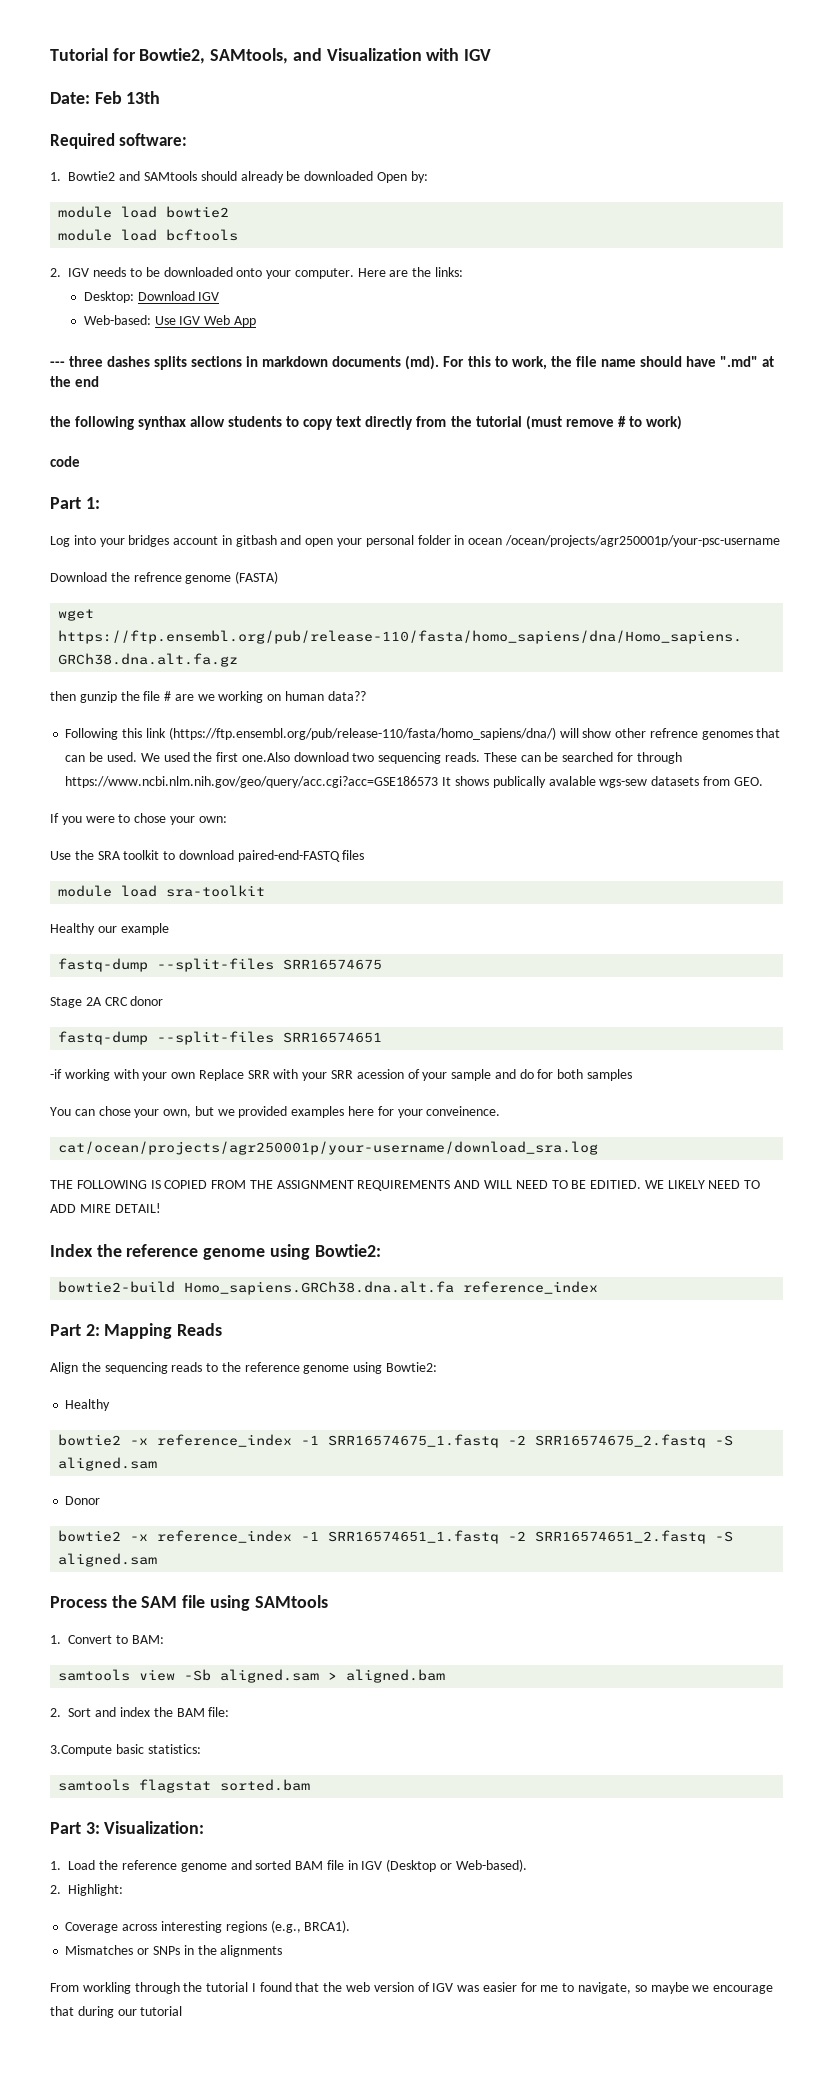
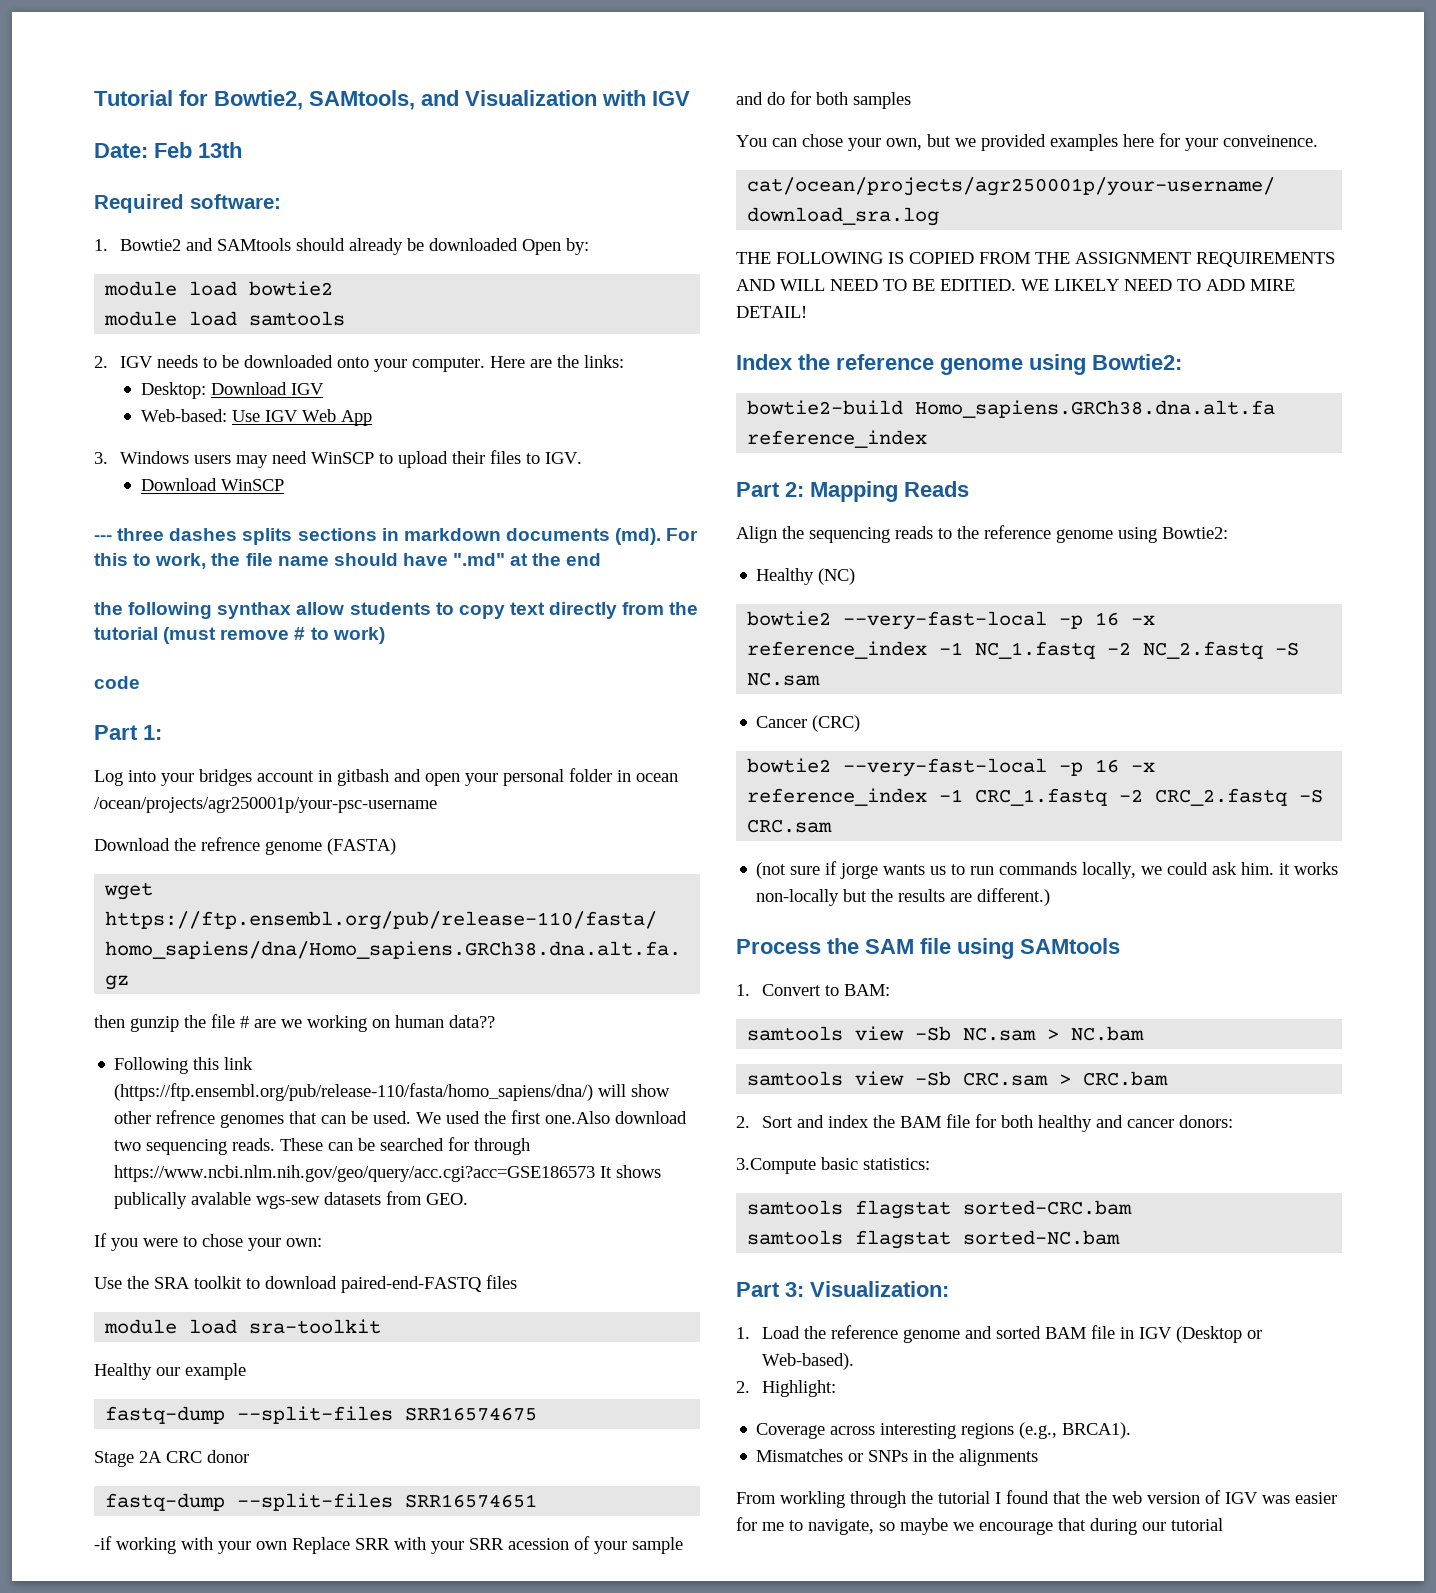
[166,229,239,241] bcftools -> [249,311,346,326] samtools
(256, 321) none -> [94,450,583,468] [140,478,284,491] // 3. Windows users may need WinSCP to upload their files to IGV. // Download WinSCP
[58,1434,734,1448] [58,1457,158,1471] [65,1496,101,1505] [58,1530,734,1544] [58,1553,158,1567] // bowtie2 -x reference_index -1 SRR16574675_1.fastq -2 SRR16574675_2.fastq -S aligned.sam // Donor // bowtie2 -x reference_index -1 SRR16574651_1.fastq -2 SRR16574651_2.fastq -S aligned.sam -> [818,568,856,585] [747,611,1156,630] [747,641,1300,659] [747,672,821,686] [756,715,861,732] [747,758,1156,777] [747,788,1324,806] [747,819,833,833] [756,861,1339,879] [756,888,1051,906] (NC) // bowtie2 --very-fast-local -p 16 -x reference_index -1 NC_1.fastq -2 NC_2.fastq -S NC.sam // Cancer (CRC) // bowtie2 --very-fast-local -p 16 -x reference_index -1 CRC_1.fastq -2 CRC_2.fastq -S CRC.sam // (not sure if jorge wants us to run commands locally, we could ask him. it works non-locally but the results are different.)
[220,1669,446,1683] aligned.sam > aligned.bam -> [963,1026,1145,1041] [747,1071,1169,1086] NC.sam > NC.bam // samtools view -Sb CRC.sam > CRC.bam
[208,1707,230,1717] file: -> [946,1114,1234,1132] file for both healthy and cancer donors:
[220,1779,311,1791] sorted.bam -> [963,1200,1133,1215] [747,1230,1121,1249] sorted-CRC.bam // samtools flagstat sorted-NC.bam

